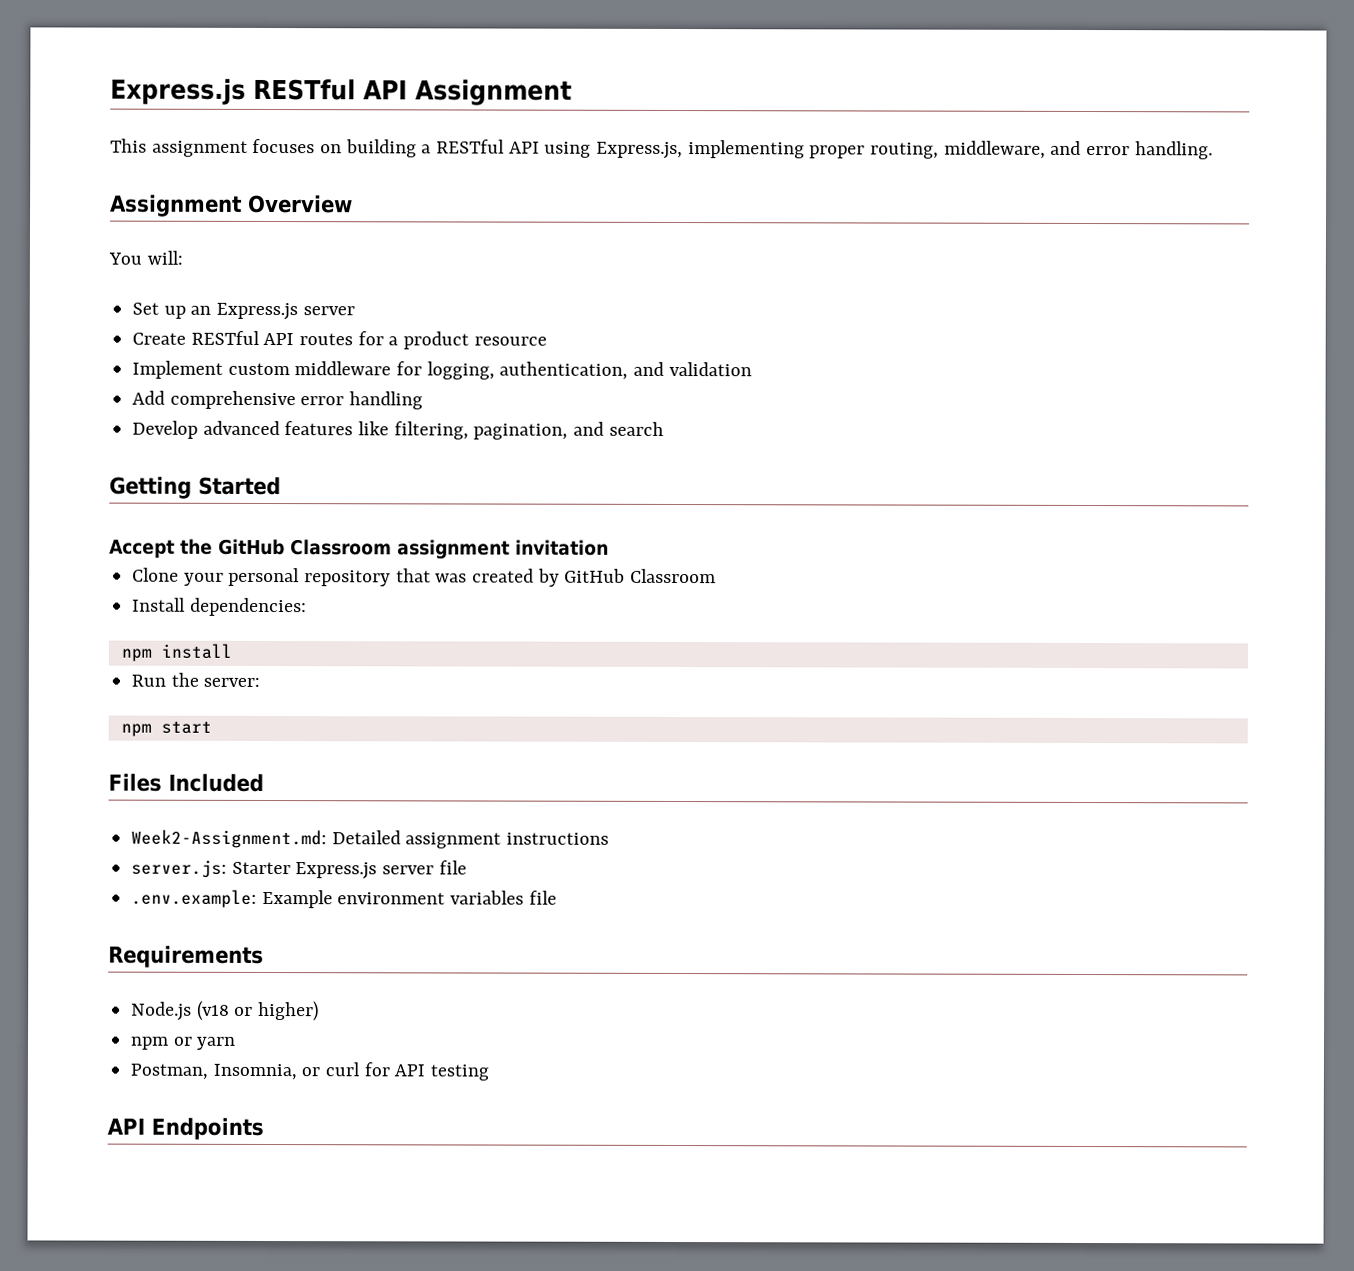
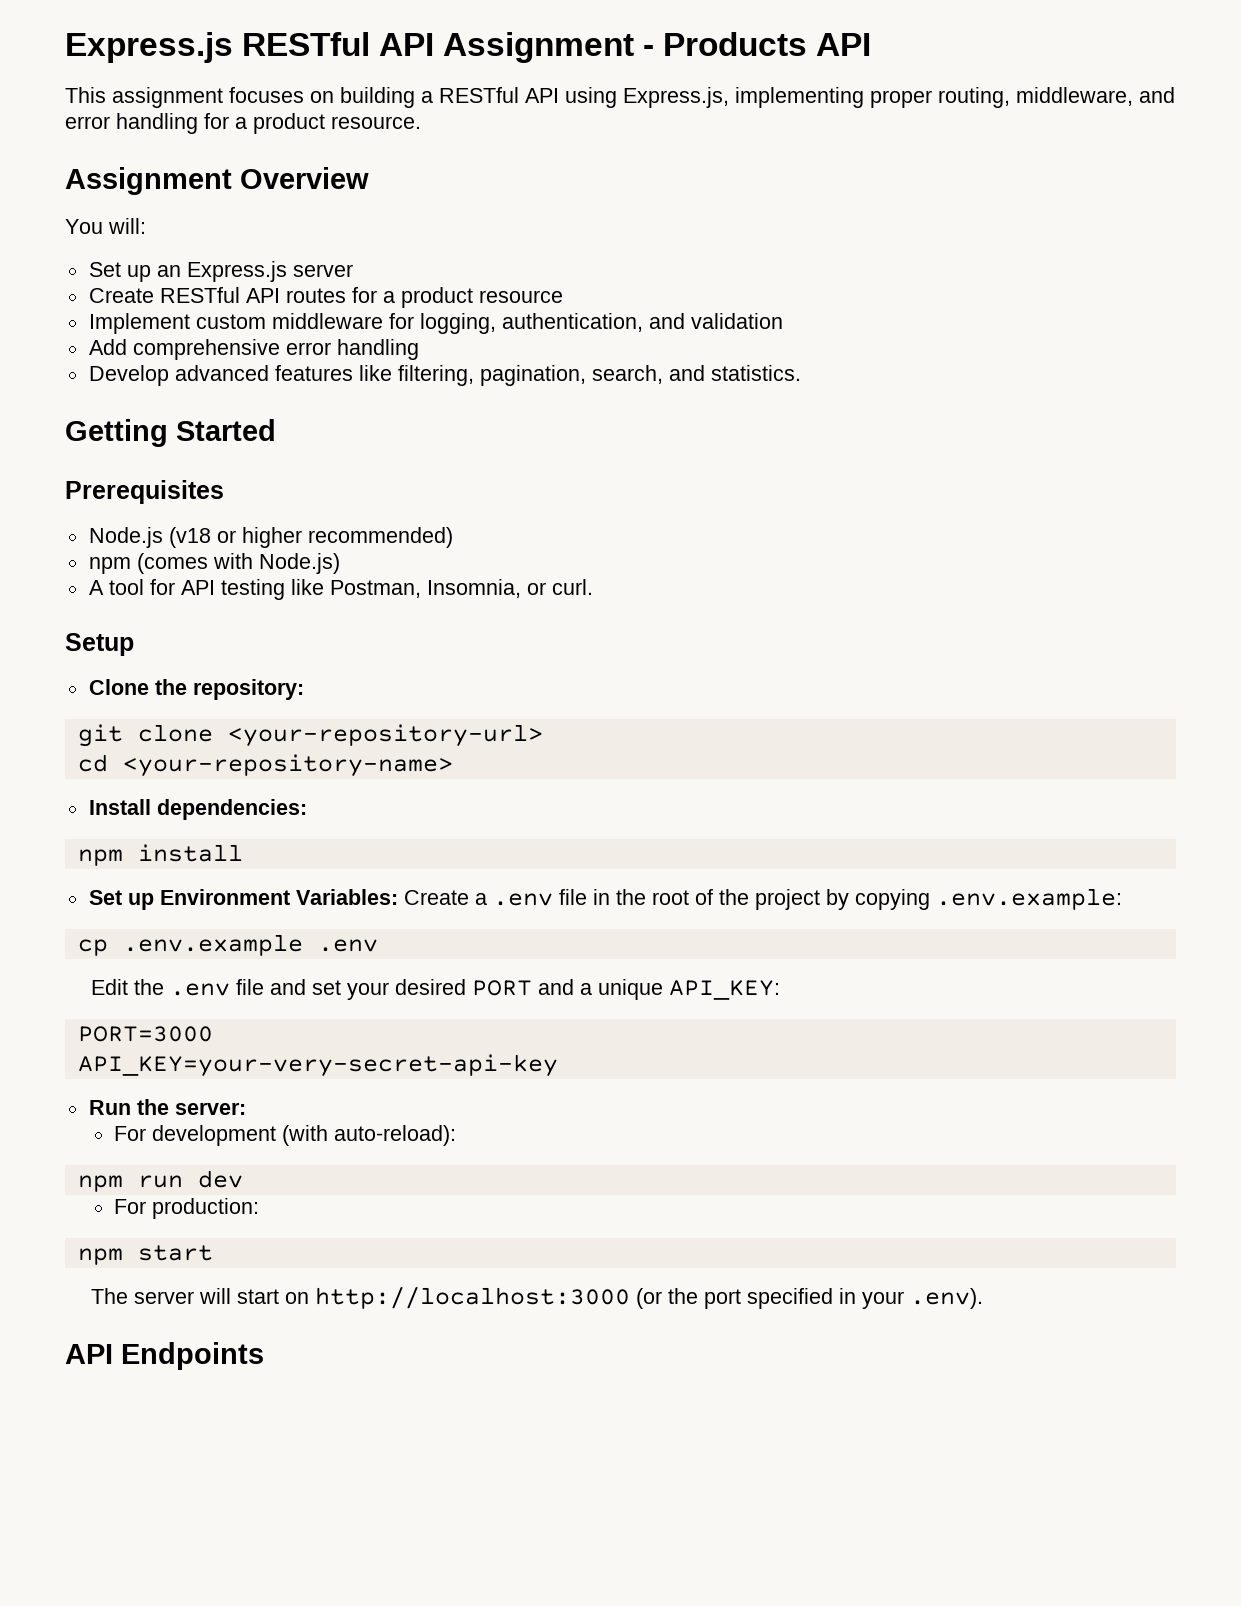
(572, 92) none -> [643,32,872,56] - Products API
[1134,141,1213,160] handling. -> [116,113,421,134] handling for a product resource.
[573,421,664,436] and search -> [591,365,801,384] search, and statistics.
[109,538,609,560] [132,567,717,587] [132,597,307,617] [120,643,232,662] [131,672,261,687] [120,720,212,737] [108,773,264,792] [131,829,610,849] [131,859,467,880] [131,889,557,909] [108,945,264,968] [131,1000,320,1022] [130,1036,237,1050] [130,1062,490,1081] Accept the GitHub Classroom assignment invitation // Clone your personal repository that was created by GitHub Classroom // Install dependencies: // npm install // Run the server: // npm start // Files Included // Week2-Assignment.md: Detailed assignment instructions // server.js: Starter Express.js server file // .env.example: Example environment variables file // Requirements // Node.js (v18 or higher) // npm or yarn // Postman, Insomnia, or curl for API testing -> [65,480,224,504] [88,527,453,548] [88,553,340,574] [88,579,593,600] [65,633,134,656] [88,679,304,700] [77,724,543,747] [77,754,453,777] [88,799,307,820] [77,844,243,866] [88,888,1122,910] [77,934,378,956] [90,979,780,1000] [77,1026,213,1042] [77,1054,558,1077] [88,1099,246,1115] [114,1125,457,1146] [77,1170,243,1192] [114,1198,260,1219] [77,1245,213,1265] [90,1286,983,1309] Prerequisites // Node.js (v18 or higher recommended) // npm (comes with Node.js) // A tool for API testing like Postman, Insomnia, or curl. // Setup // Clone the repository: // git clone <your-repository-url> // cd <your-repository-name> // Install dependencies: // npm install // Set up Environment Variables: Create a .env file in the root of the project by copying .env.example: // cp .env.example .env // Edit the .env file and set your desired PORT and a unique API_KEY: // PORT=3000 // API_KEY=your-very-secret-api-key // Run the server: // For development (with auto-reload): // npm run dev // For production: // npm start // The server will start on http://localhost:3000 (or the port specified in your .env).

